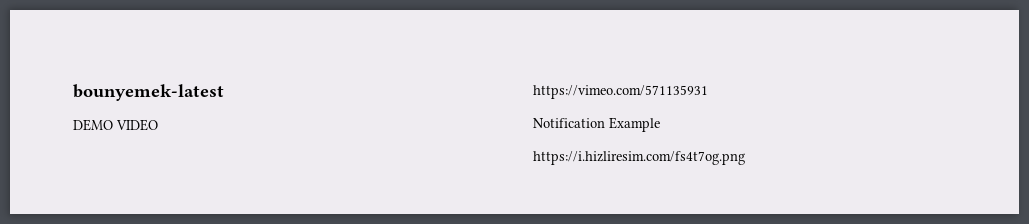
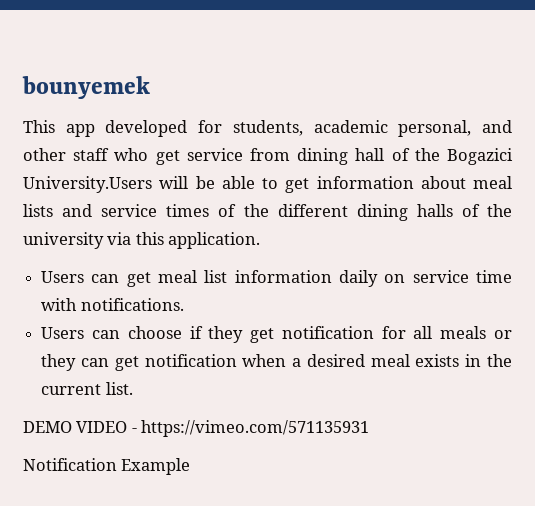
[73,84,224,101] bounyemek-latest -> [22,76,150,99] [23,120,512,137] [23,148,513,165] [23,176,512,193] [23,204,513,221] [23,232,261,249] [41,270,512,287] [41,298,184,311] [41,326,513,343] [41,354,513,371] [41,382,133,395] bounyemek // This app developed for students, academic personal, and other staff who get service from dining hall of the Bogazici University.Users will be able to get information about meal lists and service times of the different dining halls of the university via this application. // Users can get meal list information daily on service time with notifications. // Users can choose if they get notification for all meals or they can get notification when a desired meal exists in the current list.
(158, 125) // -> [131,428,137,433] -
[533,151,745,165] // https://i.hizliresim.com/fs4t7og.png -> (191, 466) none

